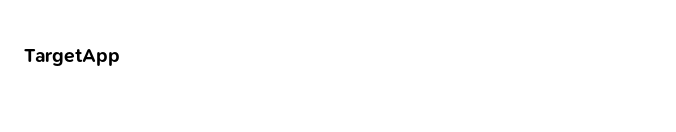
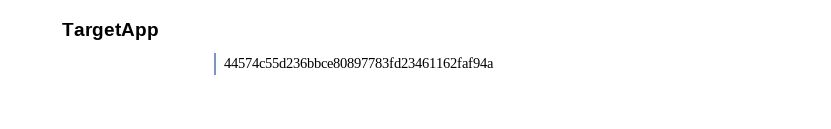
(120, 57) none -> [224,57,495,68] // 44574c55d236bbce80897783fd23461162faf94a

